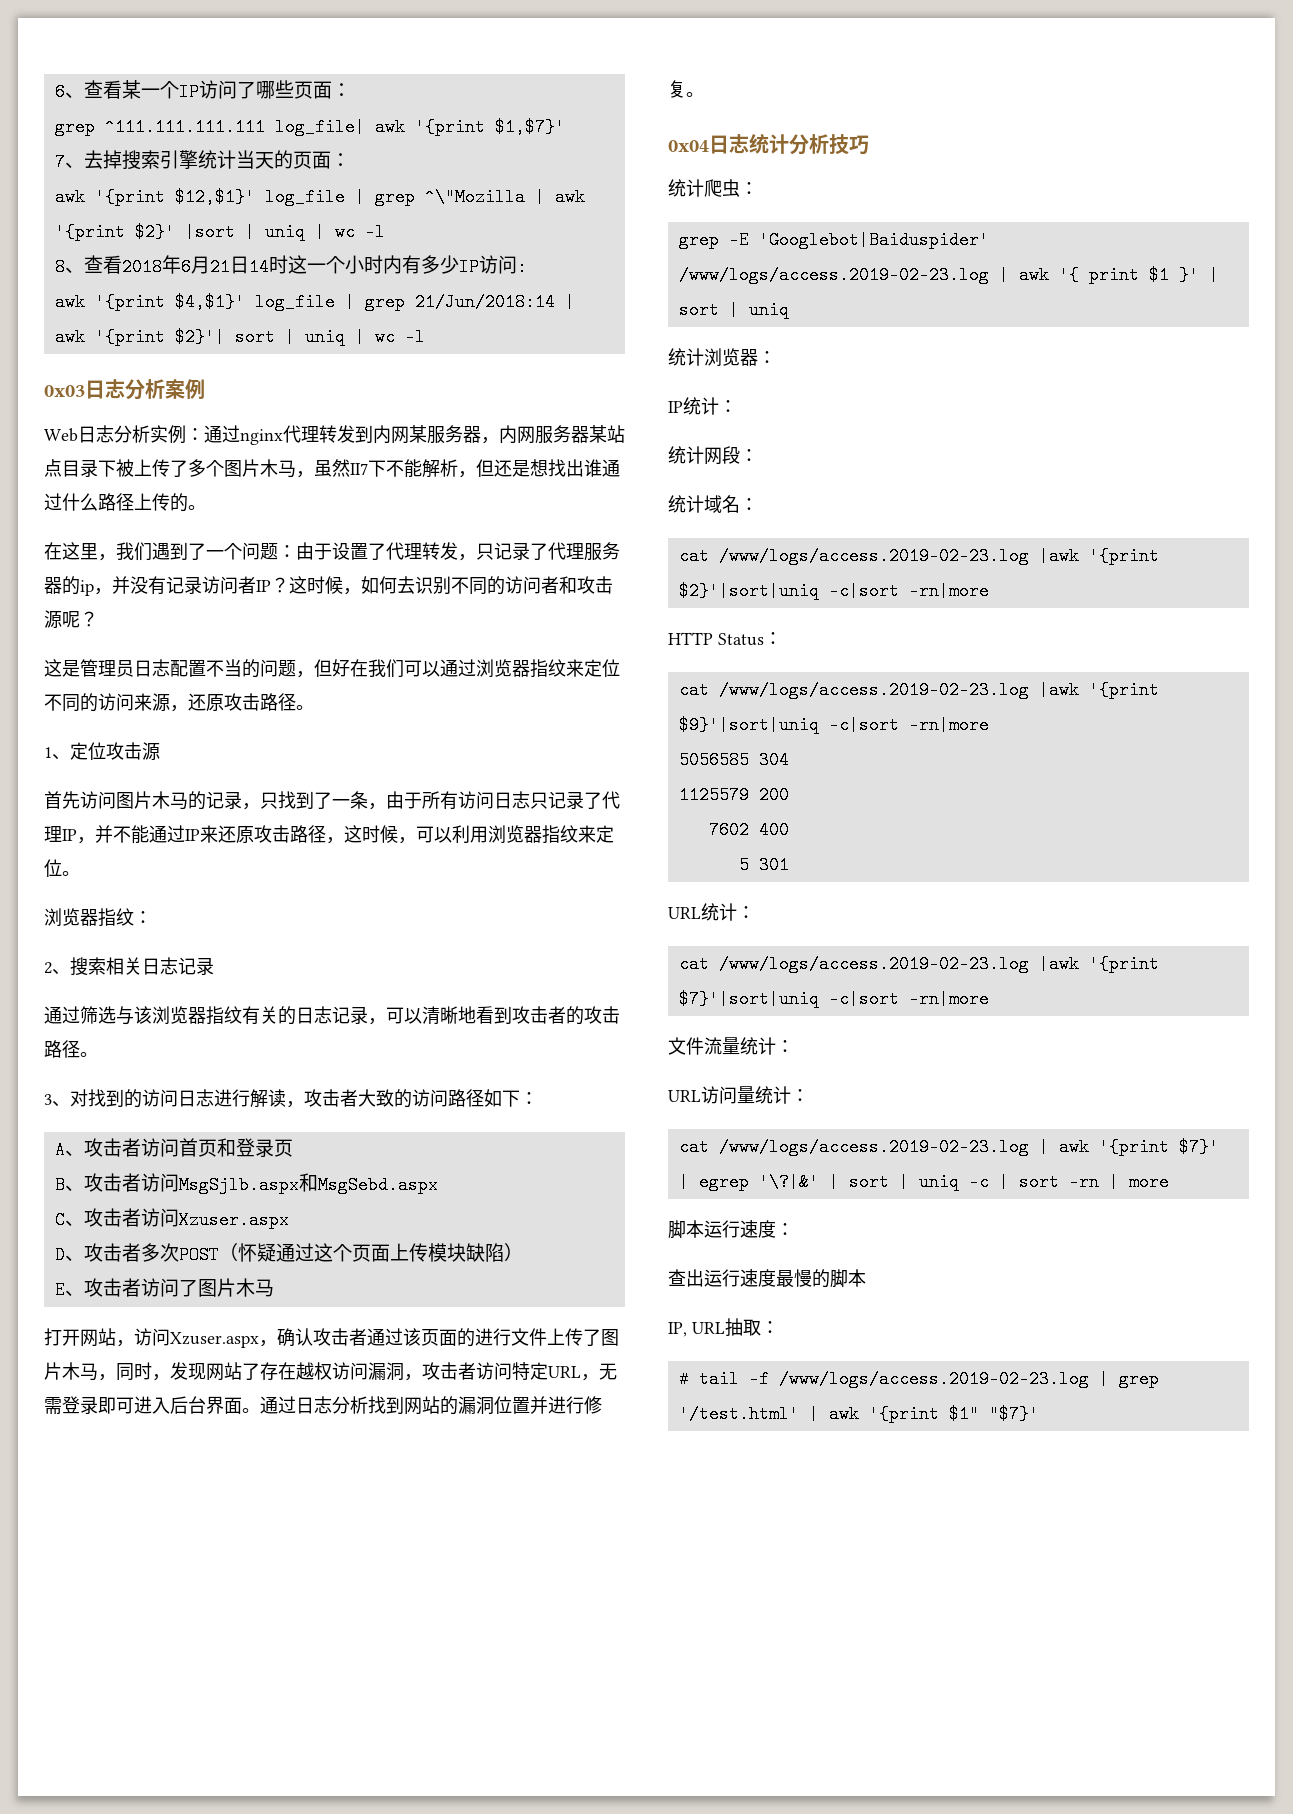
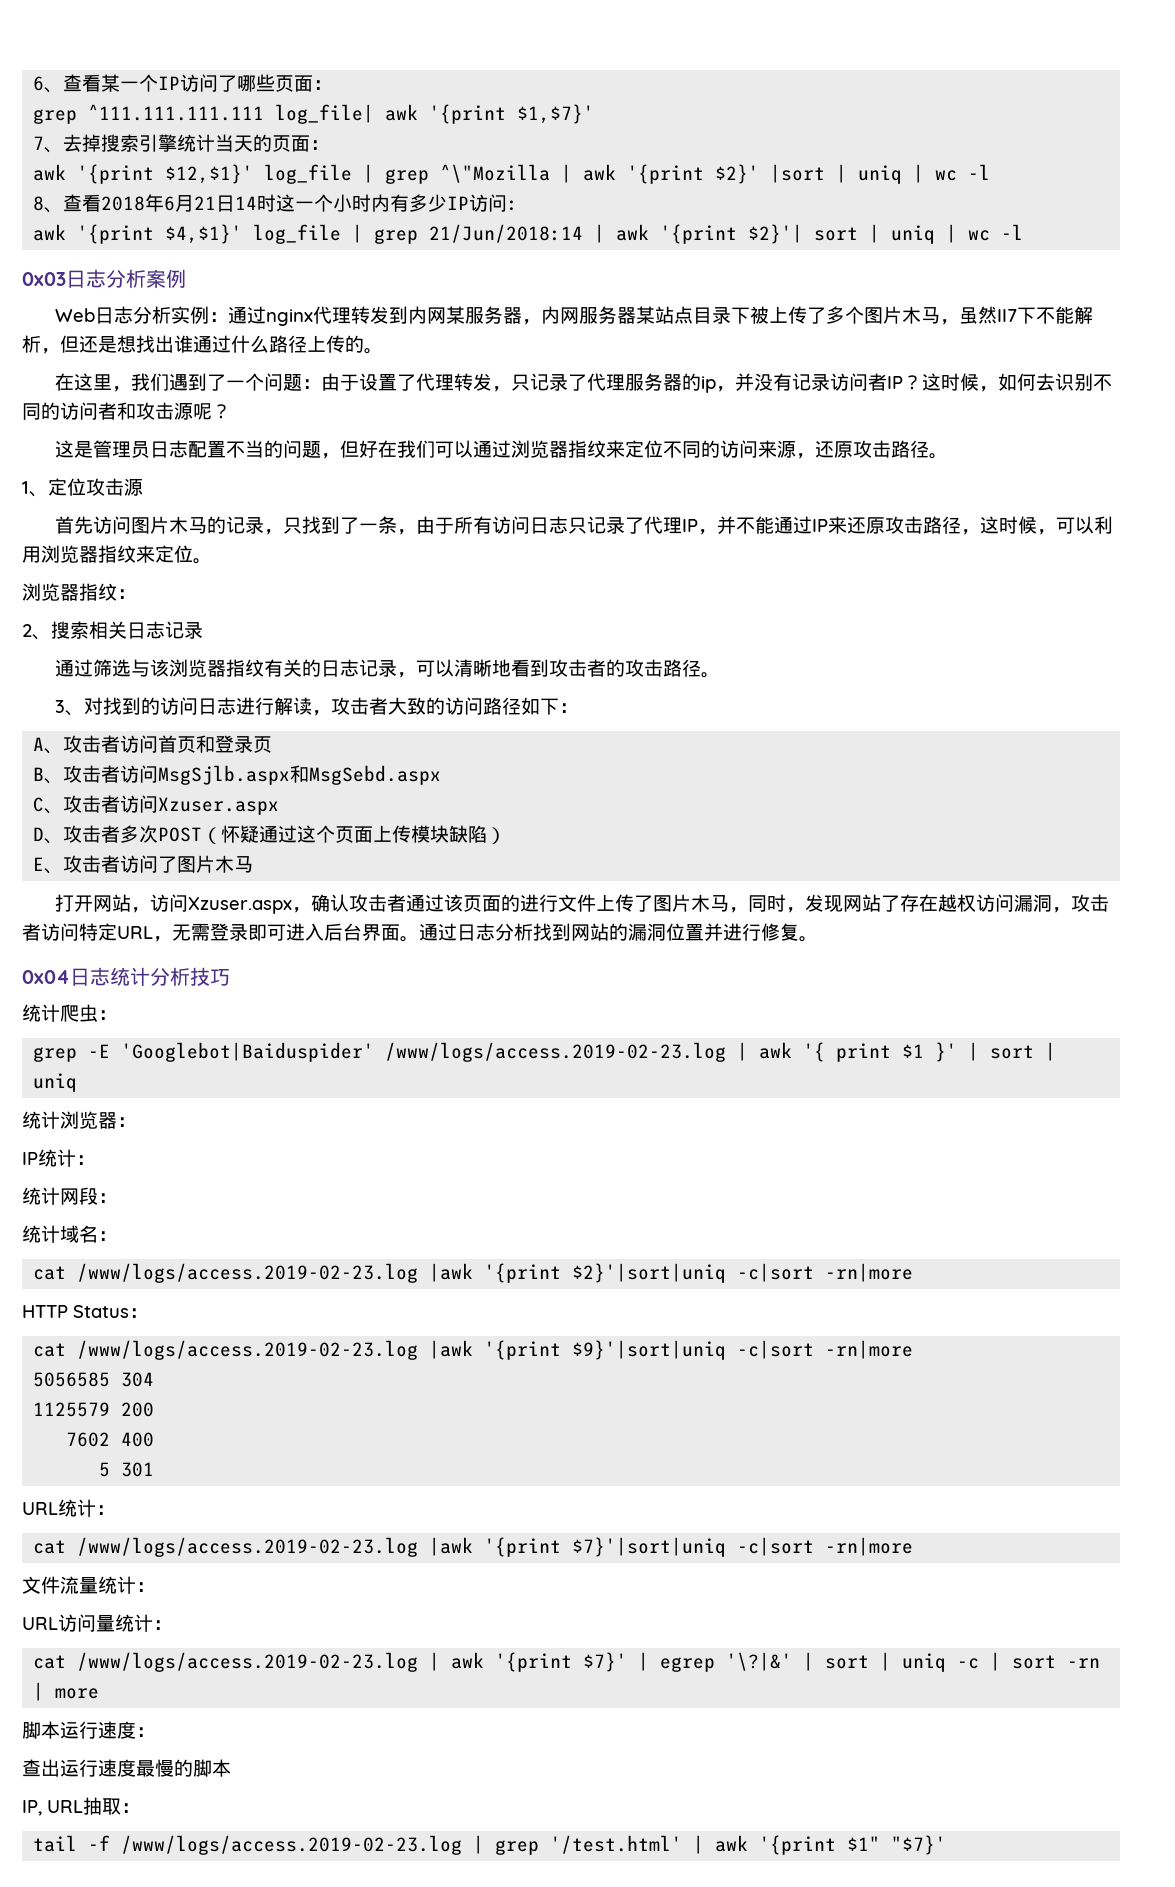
[678,1370,689,1388] # -> (140, 1808) none

